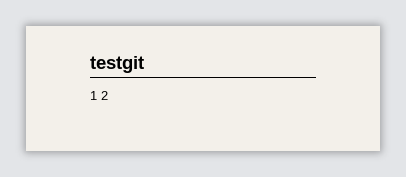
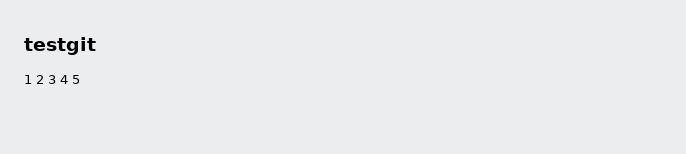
(108, 95) none -> [48,75,80,84] 3 4 5

